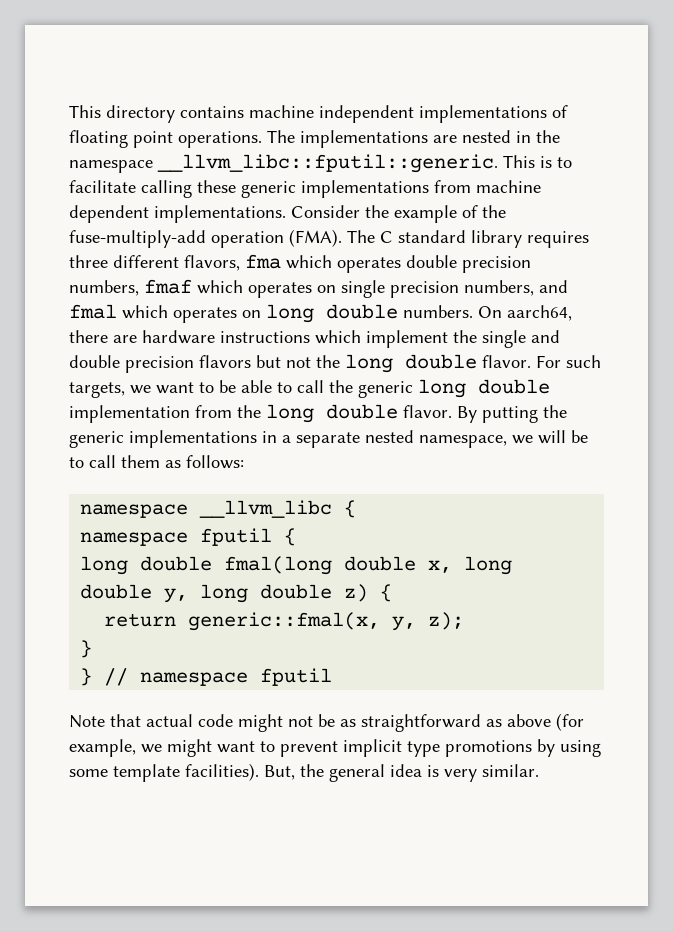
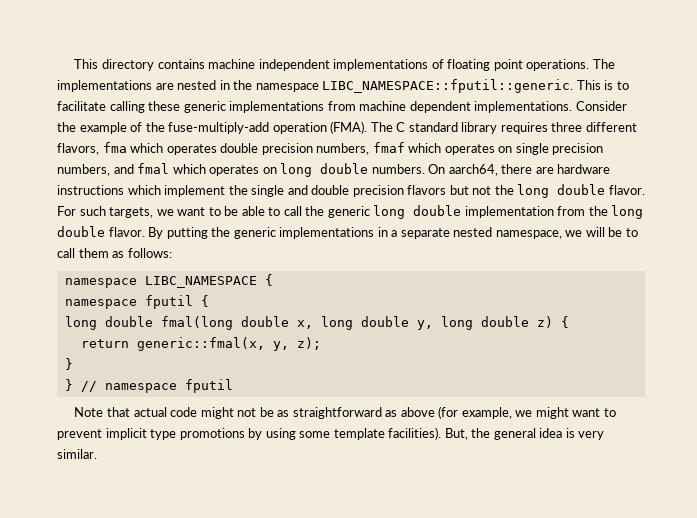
[157,154,498,173] __llvm_libc::fputil::generic. -> [322,79,574,93] LIBC_NAMESPACE::fputil::generic.
[199,500,333,518] __llvm_libc -> [144,276,257,288] LIBC_NAMESPACE

